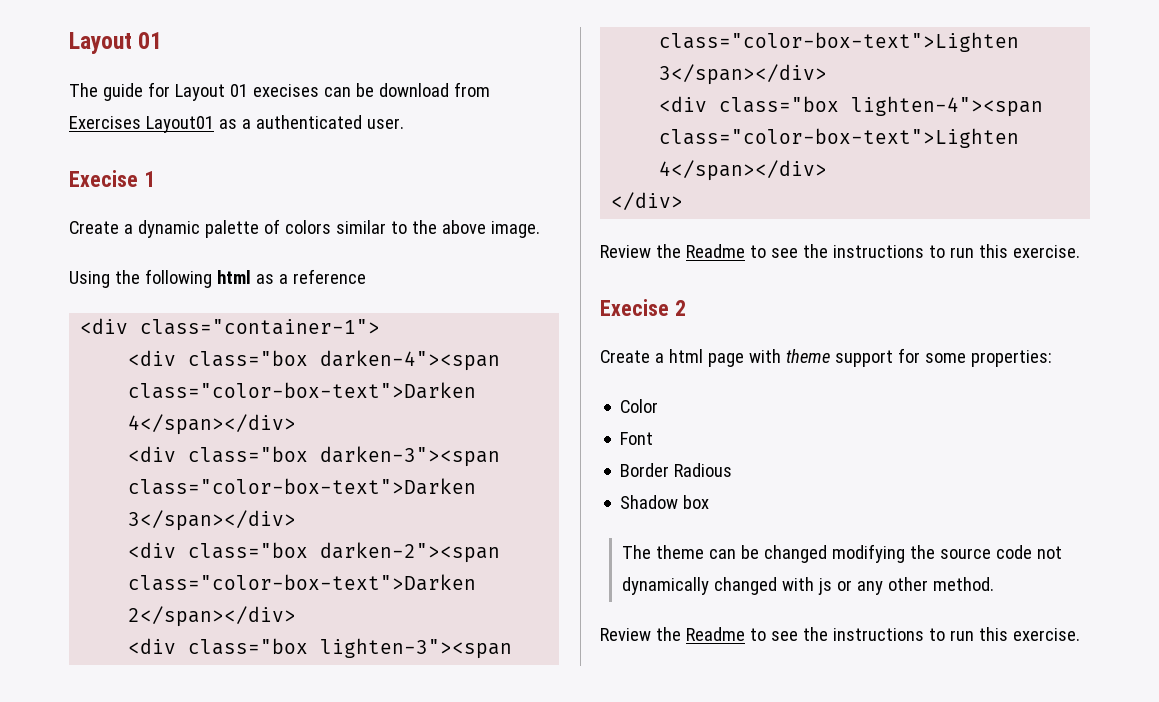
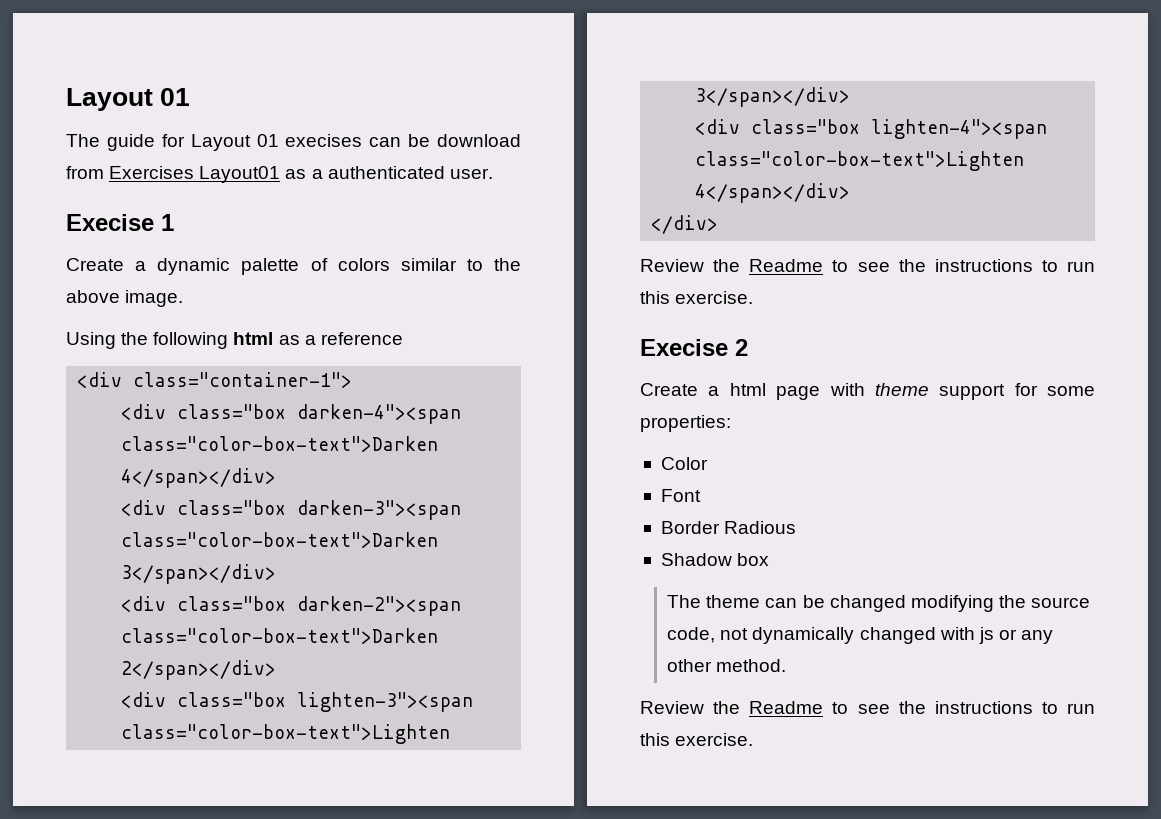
[995,545,1032,559] code -> [667,627,716,643] code,

